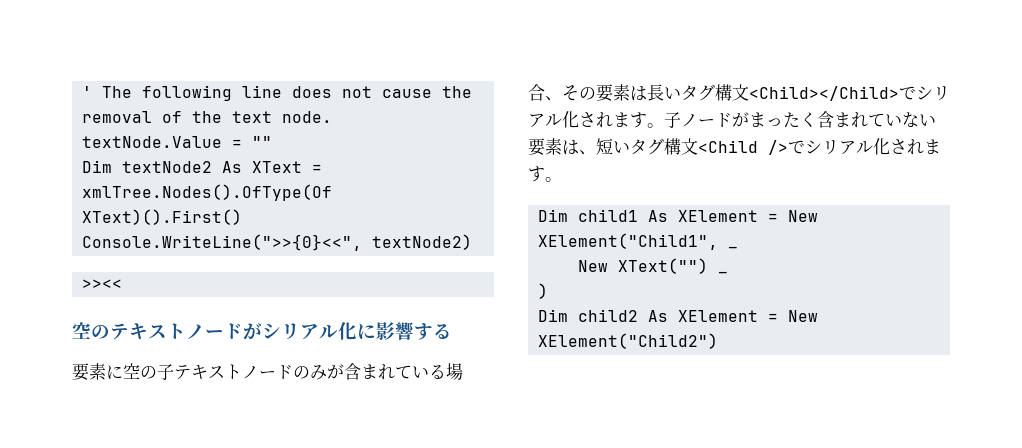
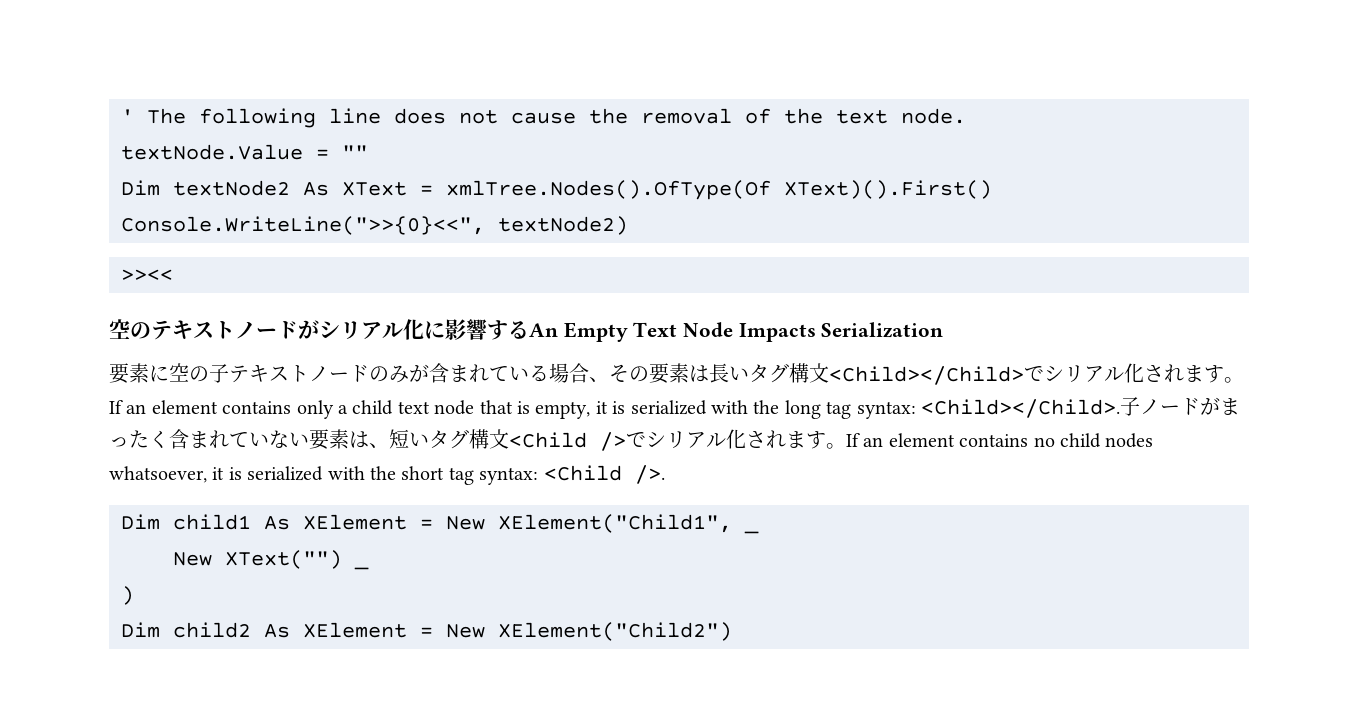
(452, 331) none -> [529,322,944,342] An Empty Text Node Impacts Serialization
(664, 125) none -> [109,399,1120,419] If an element contains only a child text node that is empty, it is serialized with the long tag syntax: <Child></Child>.
(562, 179) none -> [846,433,1154,448] [109,465,665,485] If an element contains no child nodes whatsoever, it is serialized with the short tag syntax: <Child />.

